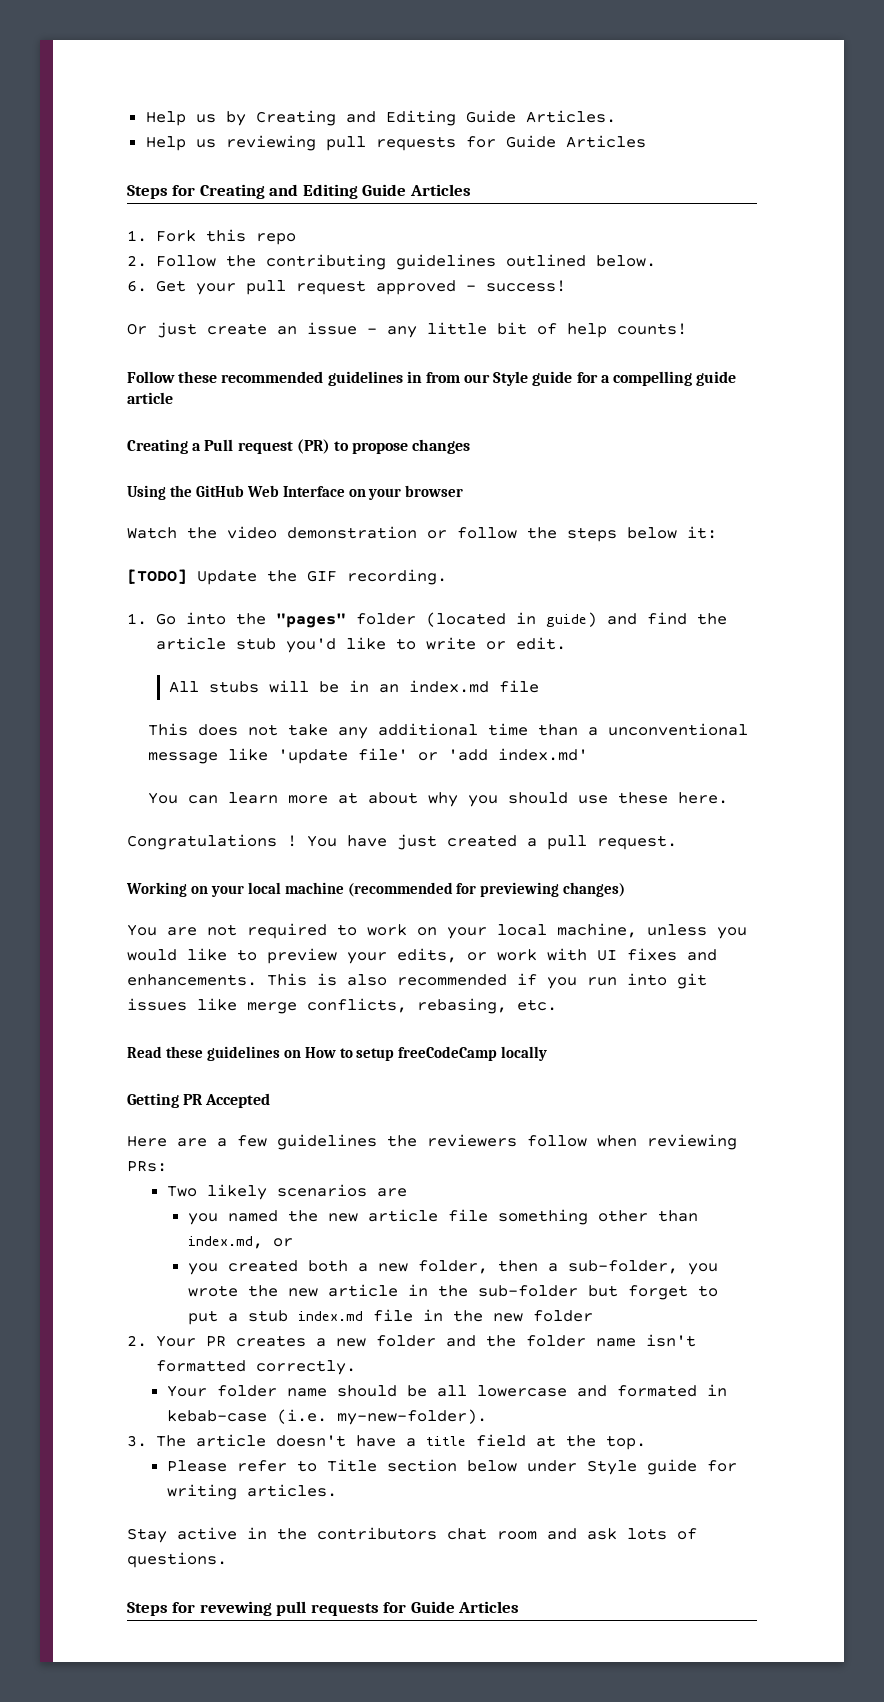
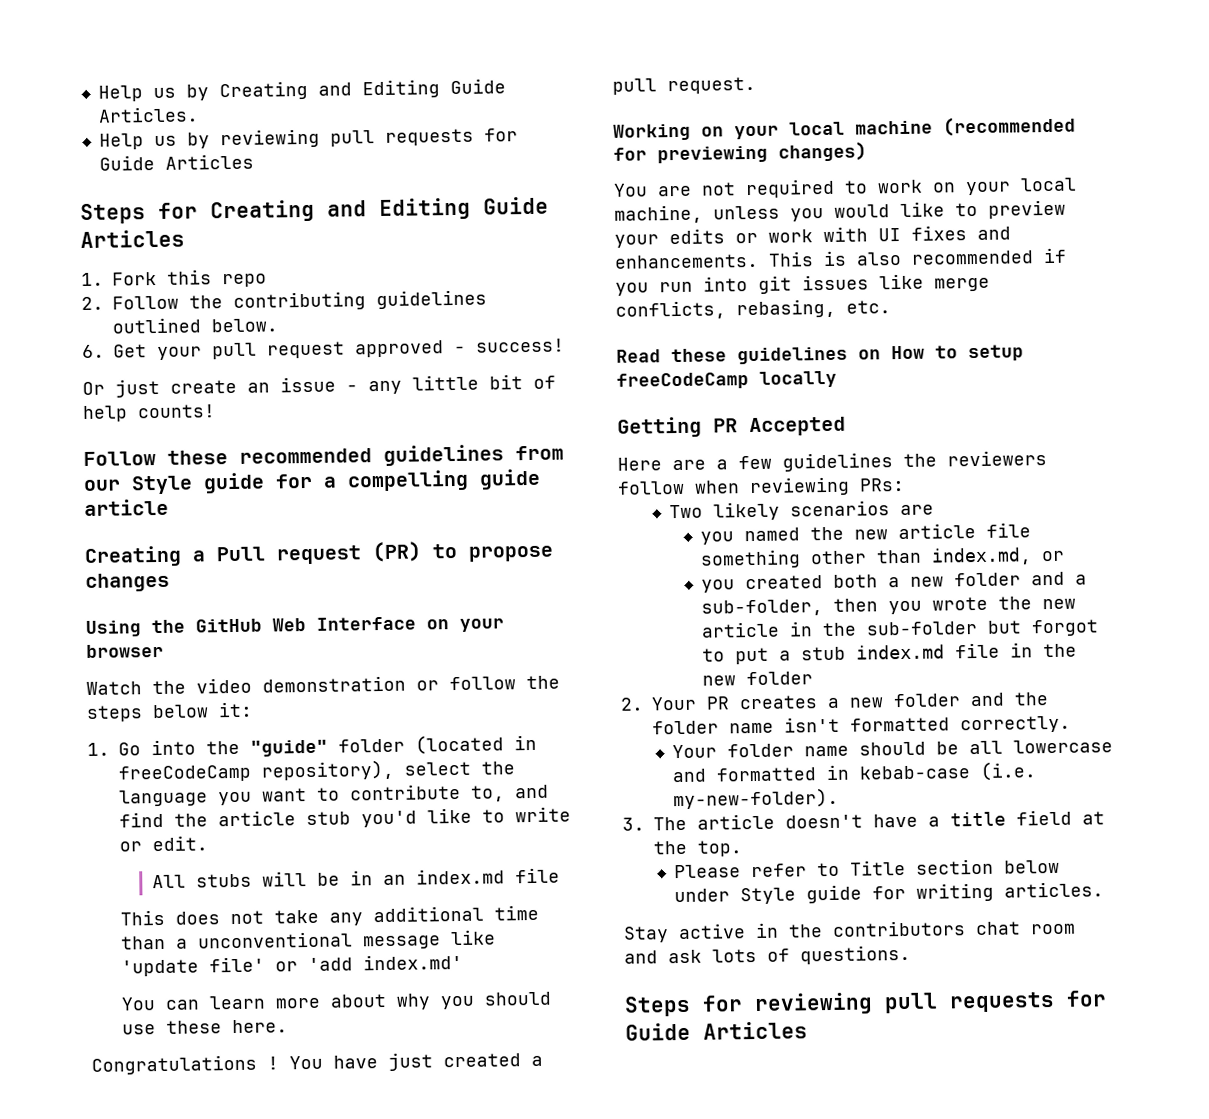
(216, 143) none -> [186,132,210,149] by
[406,371,422,383] in -> (504, 455) none
[127,569,447,585] // [TODO] Update the GIF recording. -> (253, 709) none
[275,613,346,628] "pages" -> [250,739,329,757] "guide"
[545,612,597,627] guide) -> [118,759,516,783] [119,783,506,807] freeCodeCamp repository), select the language you want to contribute to,
[338,792,359,804] at -> (321, 1003) none
[397,948,457,963] edits, -> [669,228,725,245] edits
[418,1260,539,1274] folder, then -> [954,571,1066,587] folder and
(679, 1267) none -> [833,598,879,612] then
[628,1285,689,1300] forget -> [1031,619,1100,637] forgot
[616,1385,697,1397] formated -> [716,767,817,782] formatted
[199,1601,272,1616] revewing -> [754,992,873,1016] reviewing

